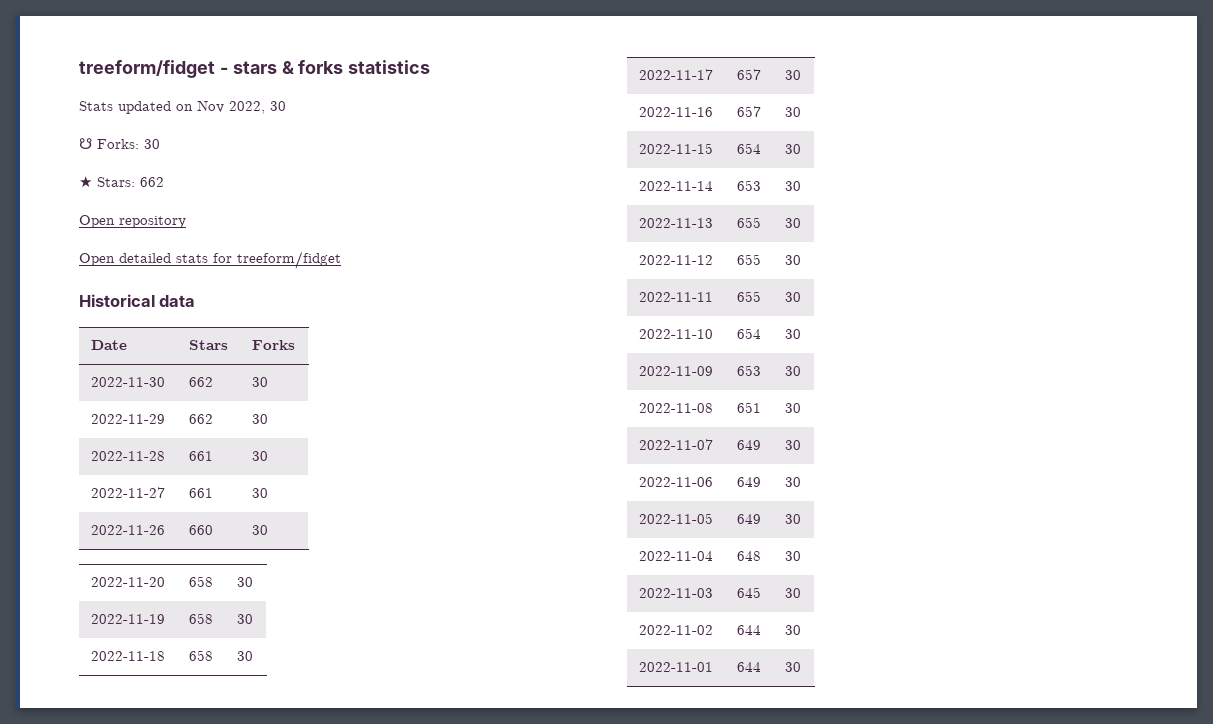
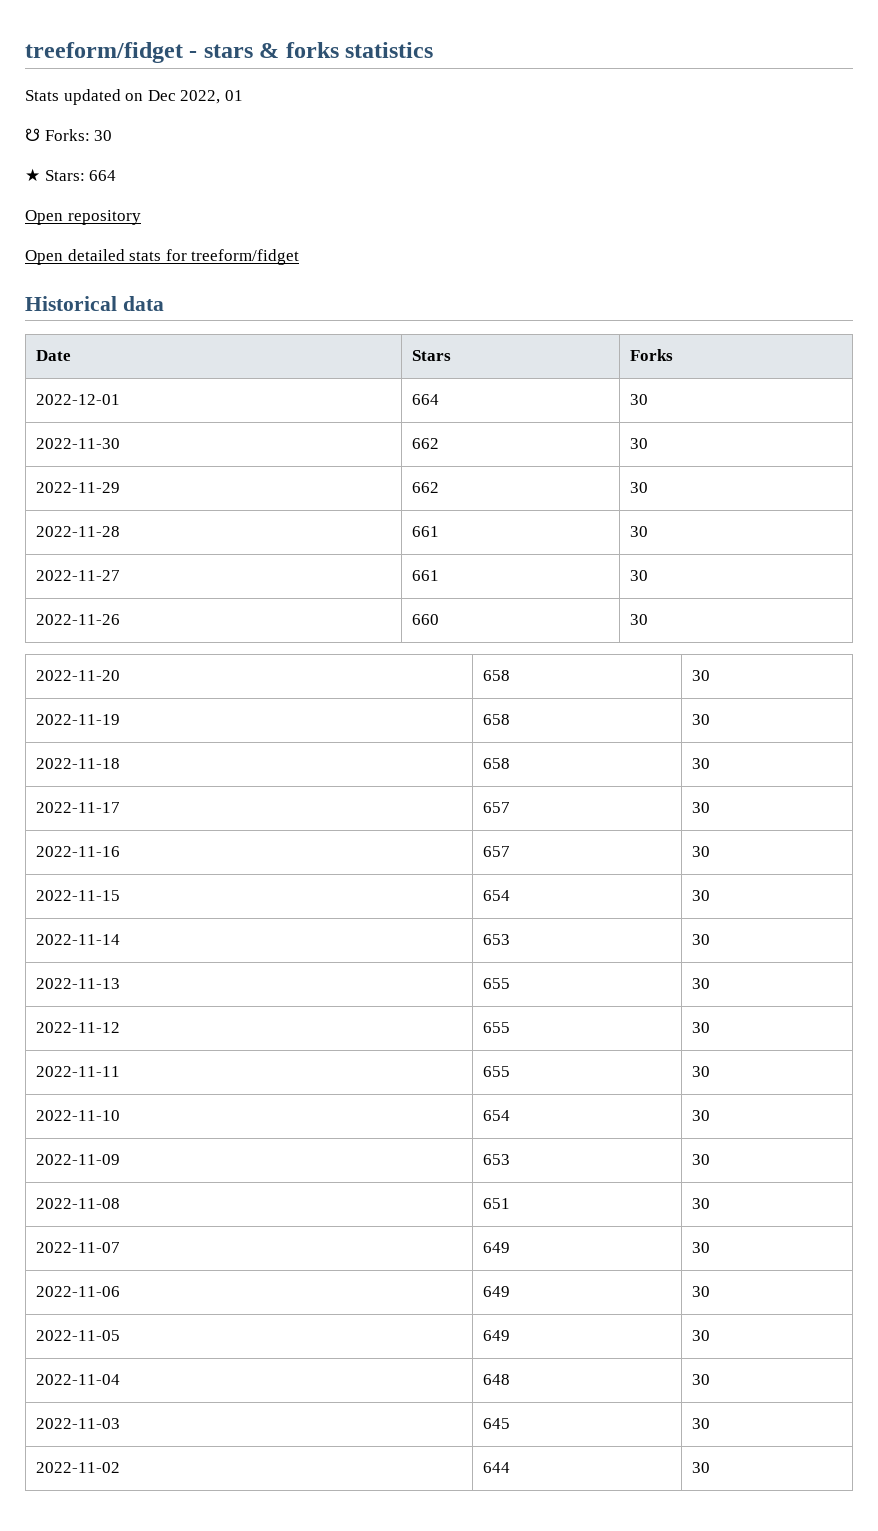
[197,100,286,114] Nov 2022, 30 -> [147,90,243,104] Dec 2022, 01
[140,177,164,187] 662 -> [89,170,117,181] 664
(295, 345) none -> [35,394,120,405] [411,394,439,405] [629,394,648,405] // 2022-12-01 | 664 | 30
[638,662,713,672] [736,662,761,672] [784,662,801,672] // 2022-11-01 | 644 | 30 -> (710, 1467) none

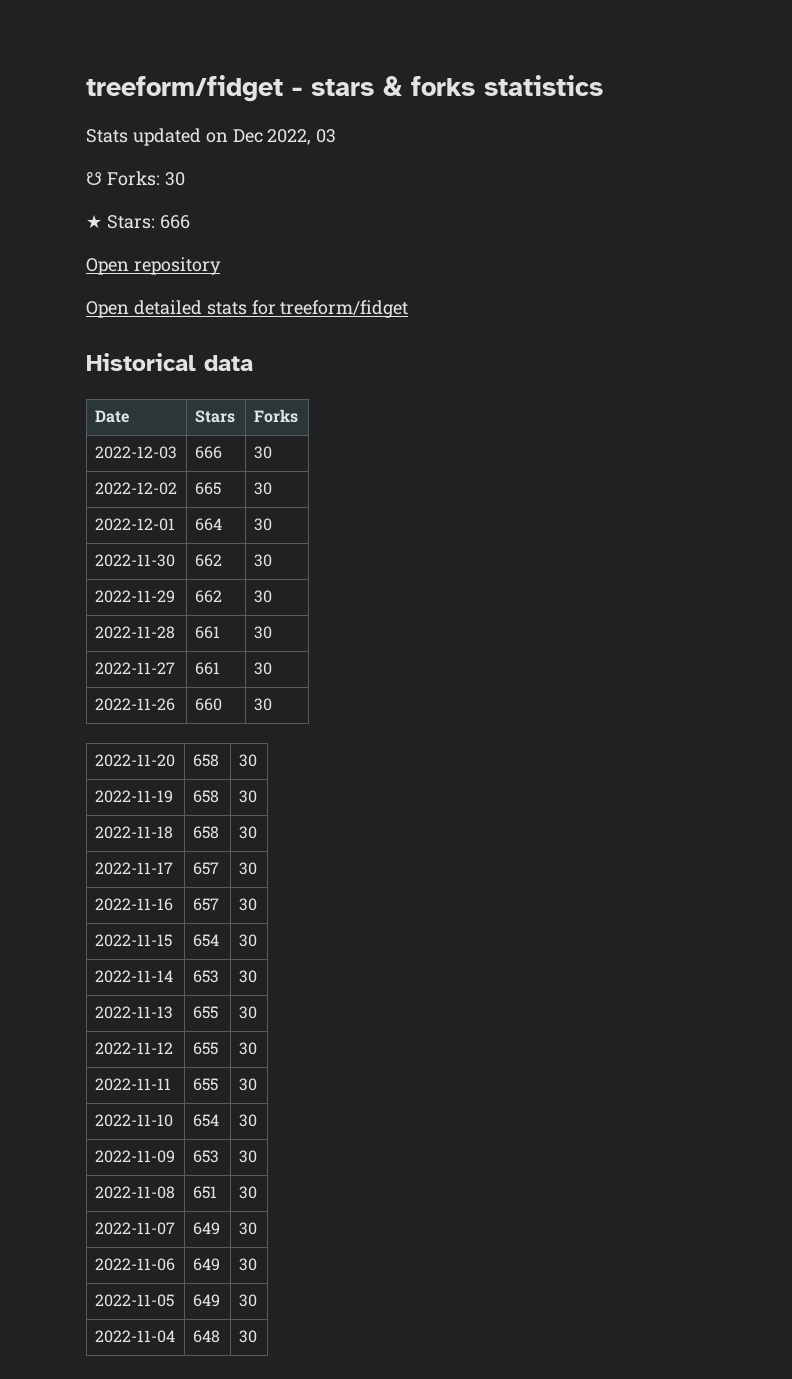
[224,90,243,101] 01 -> [316,129,337,143] 03
[89,170,117,181] 664 -> [159,215,190,229] 666
(673, 355) none -> [94,446,177,459] [194,446,222,459] [253,446,272,459] [94,482,177,495] [194,482,221,495] [253,482,272,495] // 2022-12-03 | 666 | 30 // 2022-12-02 | 665 | 30
[35,1418,120,1429] [482,1418,510,1429] [691,1418,710,1429] [35,1462,120,1473] [482,1462,510,1473] [691,1462,710,1473] // 2022-11-03 | 645 | 30 // 2022-11-02 | 644 | 30 -> (257, 1336) none

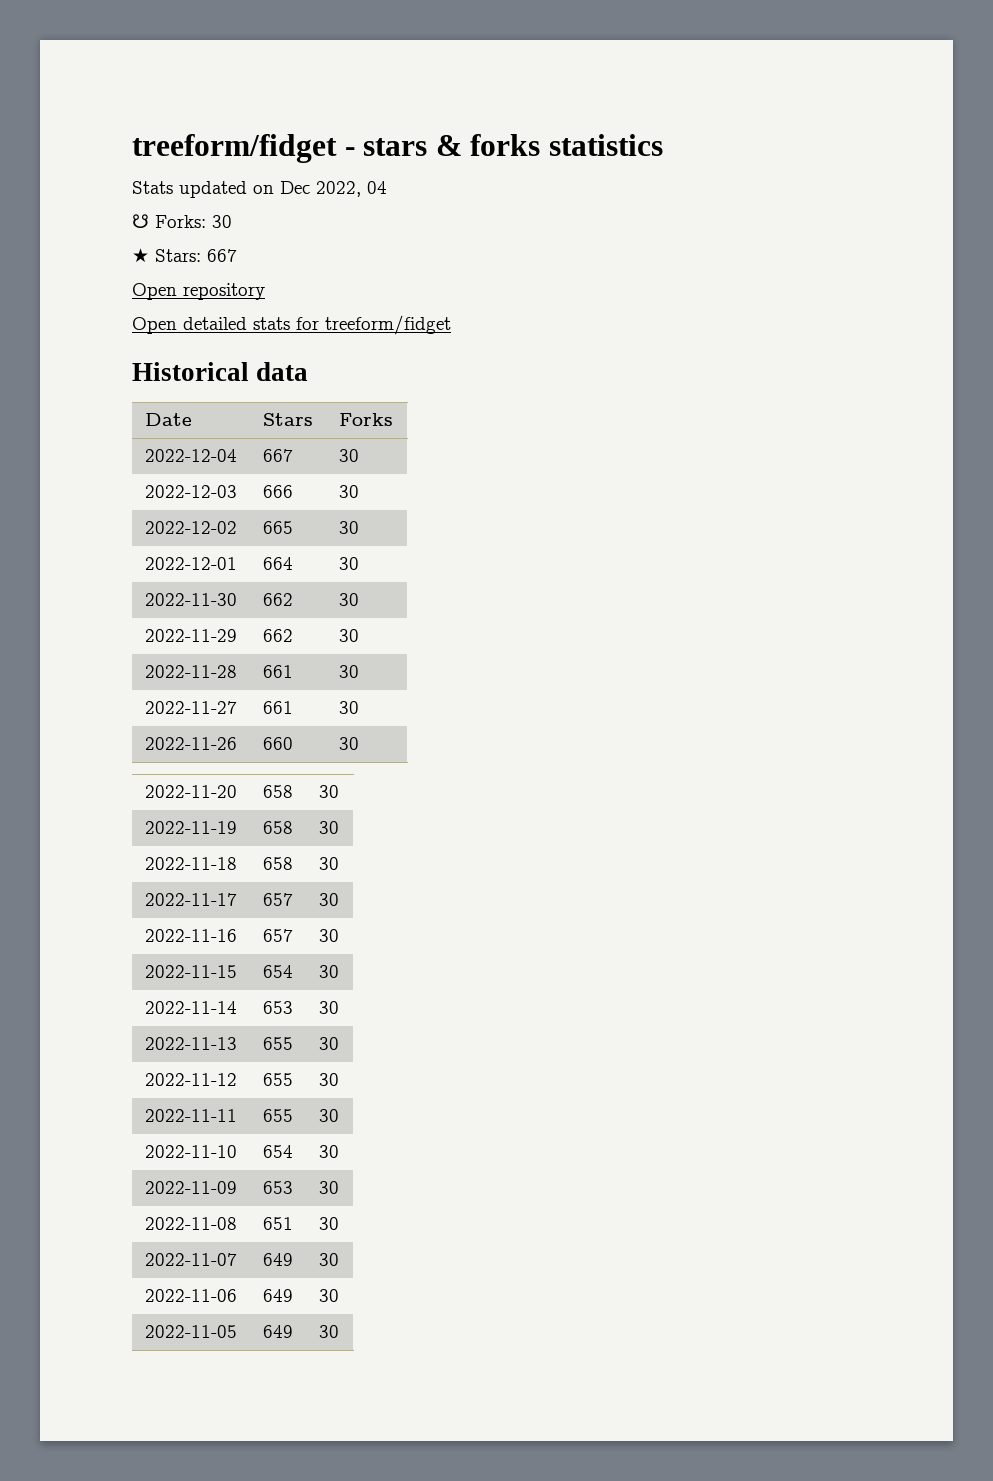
[316,129,337,143] 03 -> [367,181,387,194] 04
[159,215,190,229] 666 -> [207,249,237,262] 667
(298, 416) none -> [144,449,237,462] [262,449,293,462] [338,449,359,462] // 2022-12-04 | 667 | 30
[94,1330,175,1343] [192,1330,220,1343] [238,1330,257,1343] // 2022-11-04 | 648 | 30 -> (339, 1331) none

